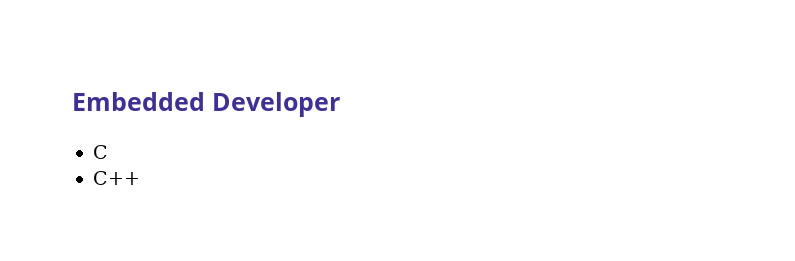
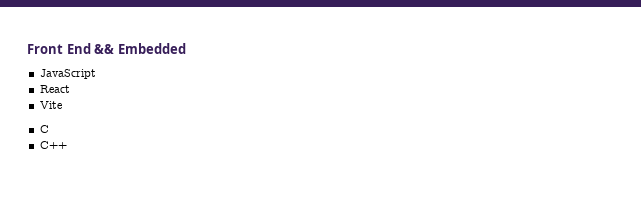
[72,92,340,117] Embedded Developer -> [27,43,186,54] [39,69,96,79] [39,85,70,93] [39,101,62,109] Front End && Embedded // JavaScript // React // Vite

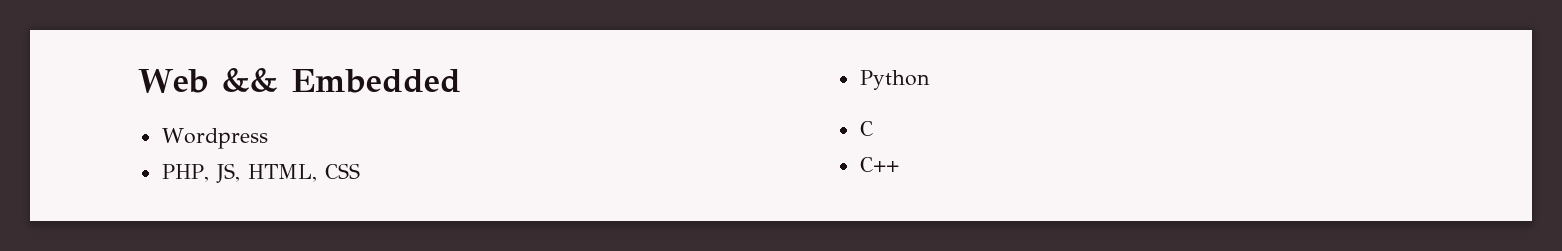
[27,43,91,54] Front End -> [138,69,209,93] Web
[39,69,96,79] [39,85,70,93] [39,101,62,109] JavaScript // React // Vite -> [161,128,268,149] [161,163,360,183] [859,70,930,90] Wordpress // PHP, JS, HTML, CSS // Python

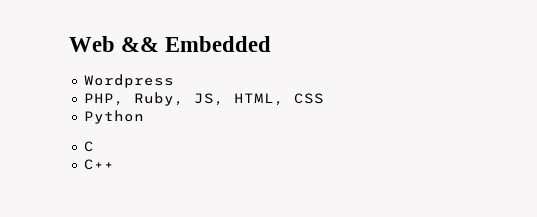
(209, 173) none -> [133,92,184,106] Ruby,

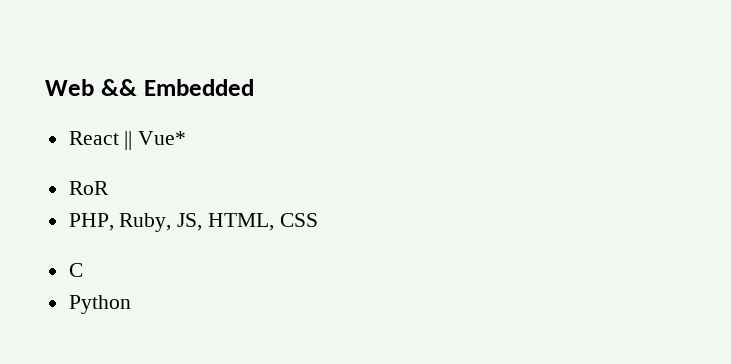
[83,74,174,88] Wordpress -> [68,131,187,150] [68,181,109,195] React || Vue* // RoR
[83,110,144,124] // Python -> (318, 220) none
[83,159,114,170] C++ -> [68,295,131,314] Python

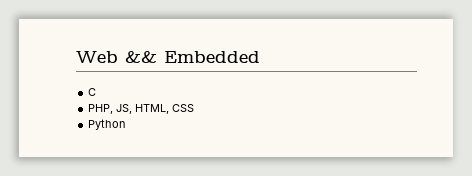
[68,131,187,150] [68,181,109,195] React || Vue* // RoR -> [88,88,97,96] C
[119,213,172,232] Ruby, -> (114, 109) none
[68,263,83,277] // C -> (195, 108) none

